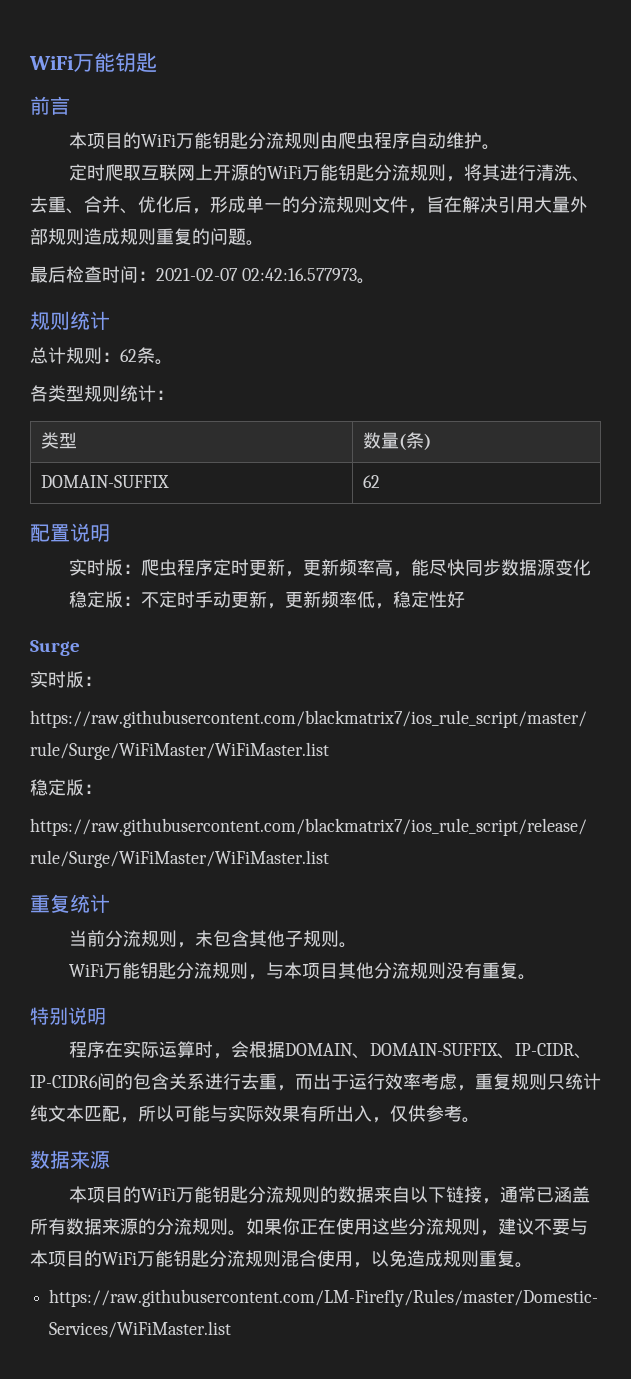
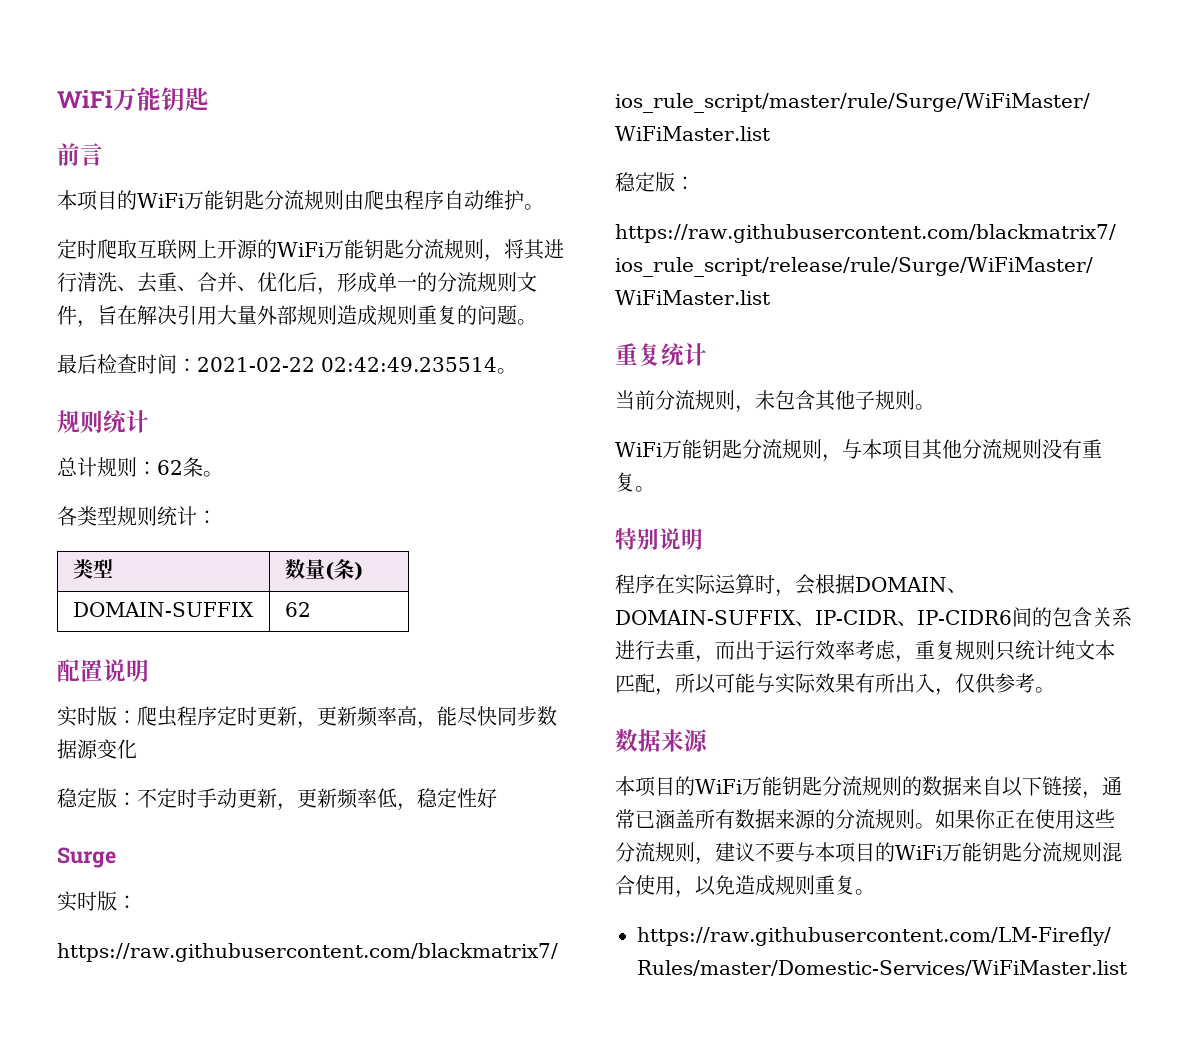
[156,268,357,281] 2021-02-07 02:42:16.577973 -> [197,357,497,372] 2021-02-22 02:42:49.235514

